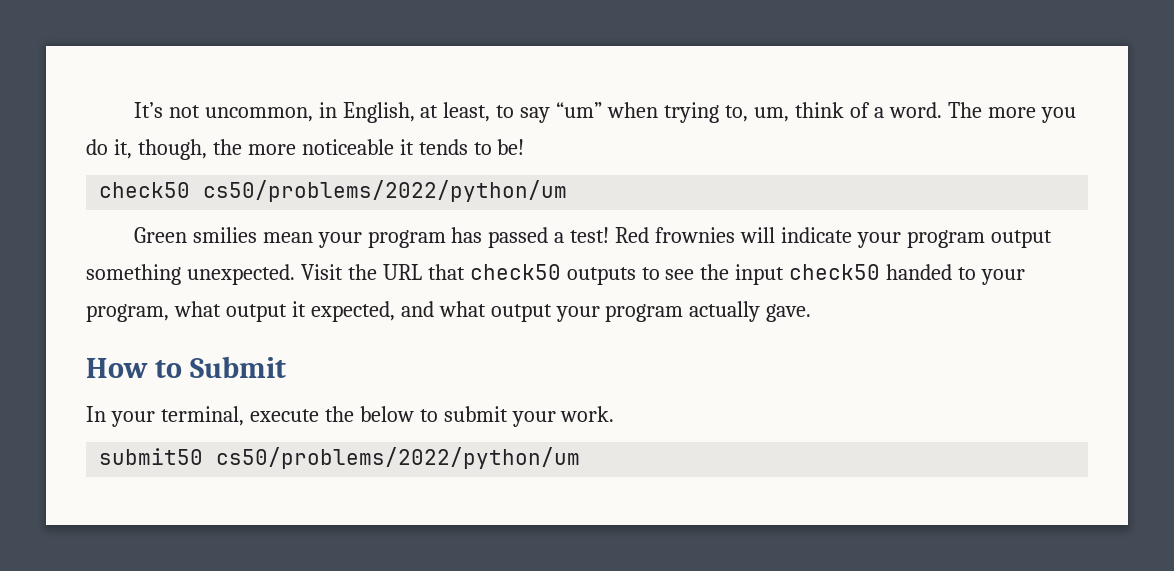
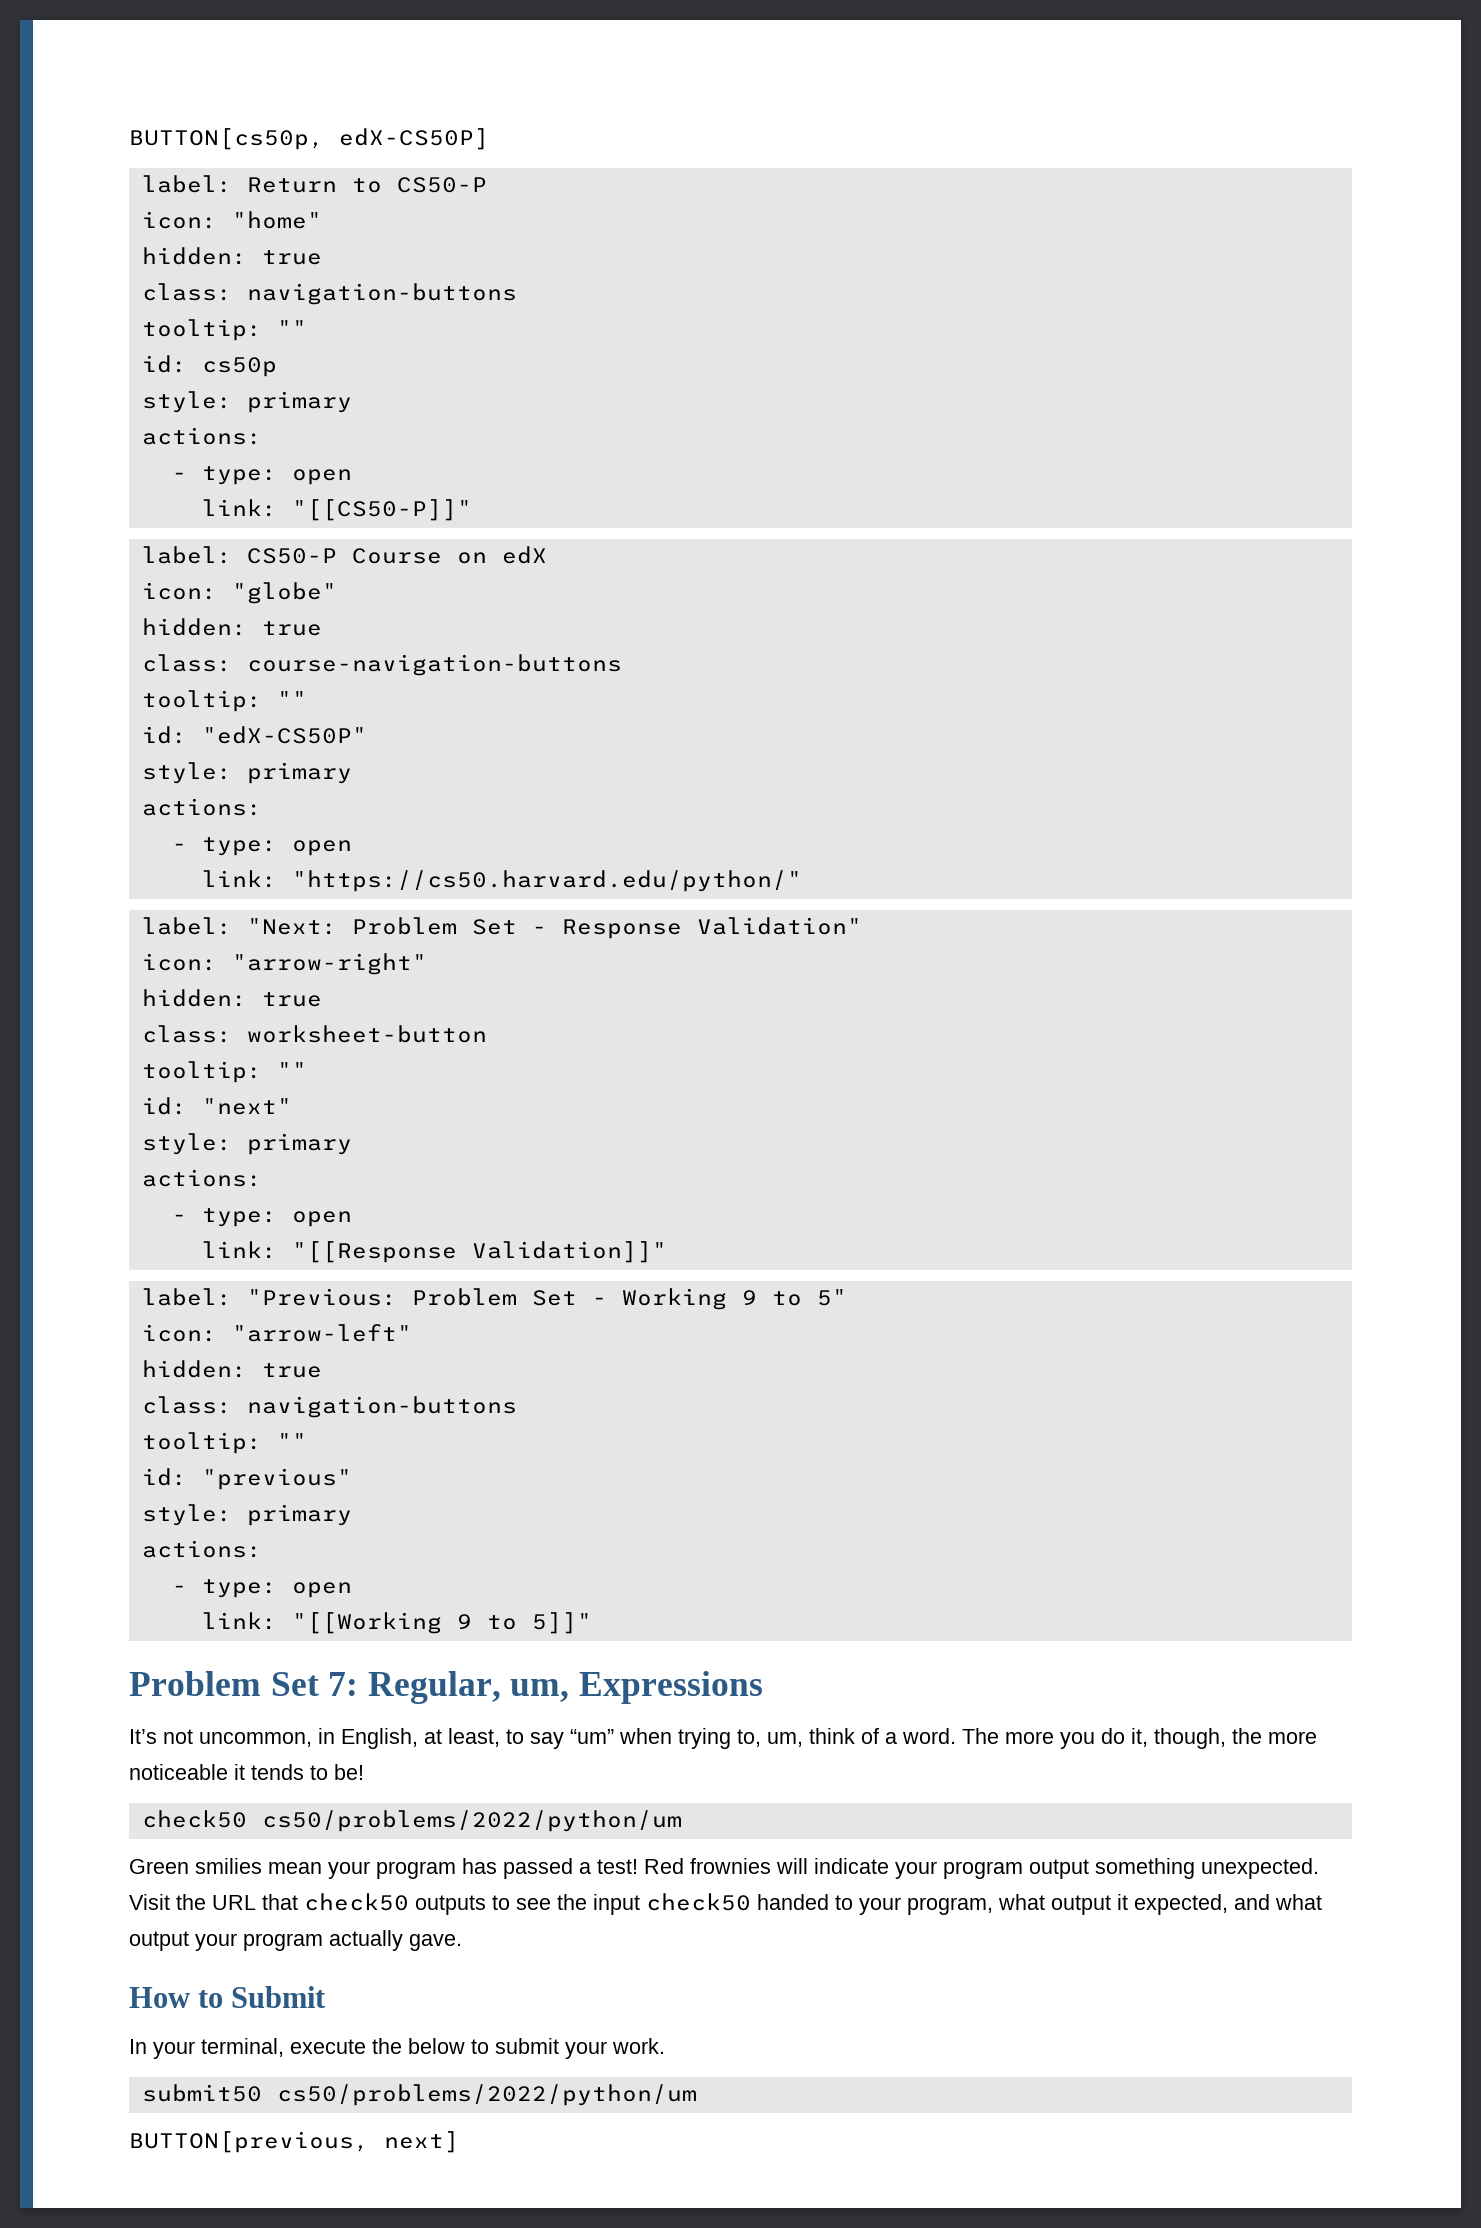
(133, 110) none -> [129,128,489,150] [141,175,487,193] [141,211,322,229] [141,247,322,265] [141,283,517,305] [141,319,307,341] [141,355,277,377] [141,391,352,413] [141,427,262,445] [171,466,352,485] [201,499,472,521] [141,546,547,564] [141,582,337,604] [141,618,322,636] [141,654,622,676] [141,690,307,712] [141,726,367,744] [141,762,352,784] [141,798,262,816] [171,837,352,856] [201,870,802,892] [141,917,862,939] [141,953,427,975] [141,989,322,1007] [141,1025,487,1043] [141,1061,307,1083] [141,1097,292,1115] [141,1133,352,1155] [141,1169,262,1187] [171,1208,352,1227] [201,1241,667,1263] [141,1288,847,1310] [141,1324,412,1342] [141,1360,322,1378] [141,1396,517,1418] [141,1432,307,1454] [141,1468,352,1490] [141,1504,352,1526] [141,1540,262,1558] [171,1579,352,1598] [201,1612,592,1634] [129,1671,763,1704] BUTTON[cs50p, edX-CS50P] // label: Return to CS50-P // icon: "home" // hidden: true // class: navigation-buttons // tooltip: "" // id: cs50p // style: primary // actions: // - type: open // link: "[[CS50-P]]" // label: CS50-P Course on edX // icon: "globe" // hidden: true // class: course-navigation-buttons // tooltip: "" // id: "edX-CS50P" // style: primary // actions: // - type: open // link: "https://cs50.harvard.edu/python/" // label: "Next: Problem Set - Response Validation" // icon: "arrow-right" // hidden: true // class: worksheet-button // tooltip: "" // id: "next" // style: primary // actions: // - type: open // link: "[[Response Validation]]" // label: "Previous: Problem Set - Working 9 to 5" // icon: "arrow-left" // hidden: true // class: navigation-buttons // tooltip: "" // id: "previous" // style: primary // actions: // - type: open // link: "[[Working 9 to 5]]" // Problem Set 7: Regular, um, Expressions //
(581, 458) none -> [129,2131,459,2153] // BUTTON[previous, next]

